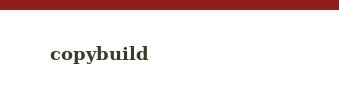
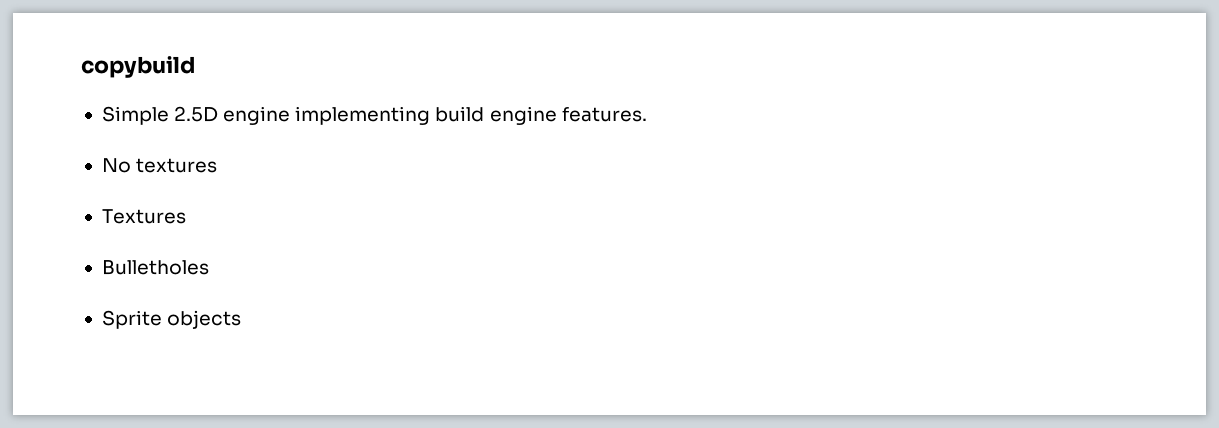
(149, 55) none -> [101,106,647,125] [101,158,218,173] [101,209,186,224] [101,260,209,275] [101,310,242,329] // Simple 2.5D engine implementing build engine features. // No textures // Textures // Bulletholes // Sprite objects

